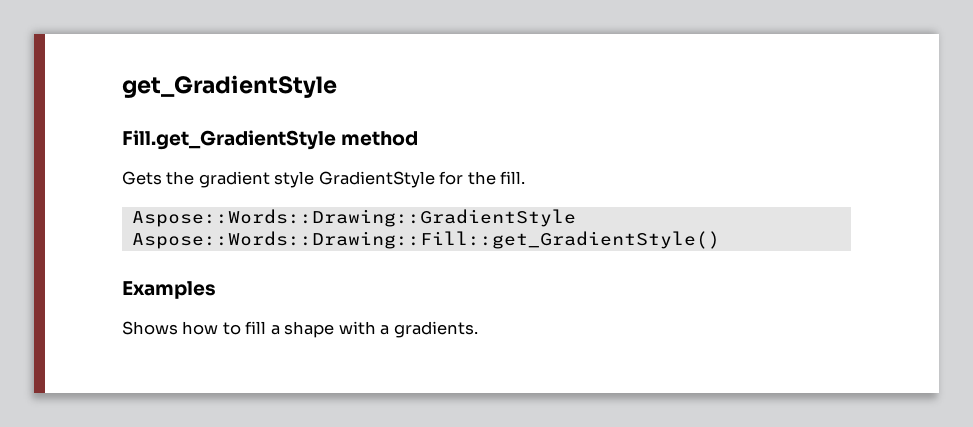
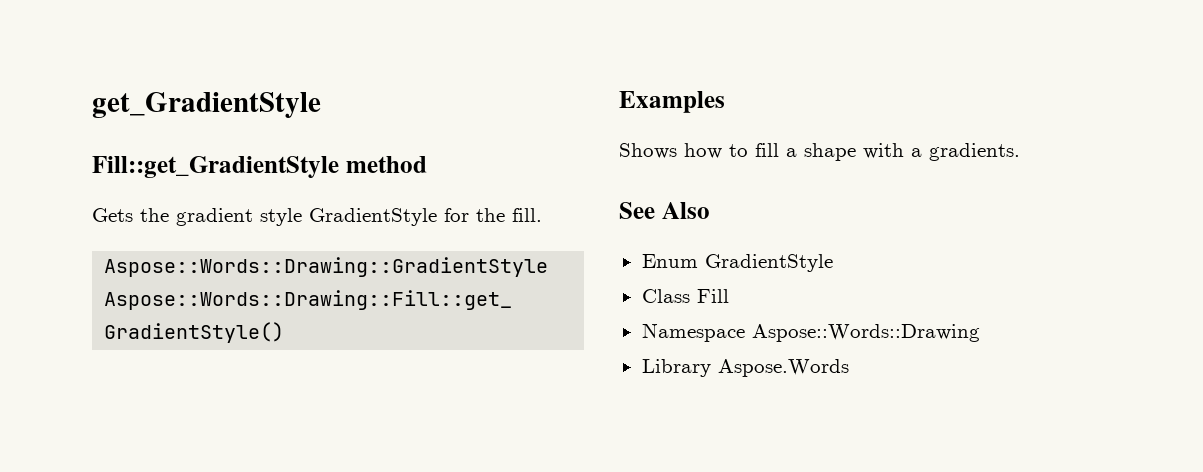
[122,130,336,150] Fill.get_GradientStyle -> [92,156,339,178] Fill::get_GradientStyle
(478, 329) none -> [619,202,710,219] [641,254,833,272] [641,289,729,303] [641,323,980,342] [641,359,849,377] // See Also // Enum GradientStyle // Class Fill // Namespace Aspose::Words::Drawing // Library Aspose.Words

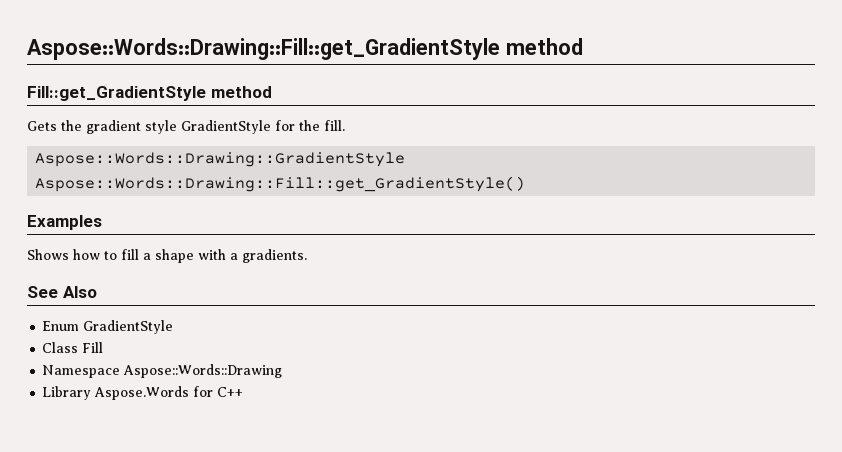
[92,92,321,118] get_GradientStyle -> [27,38,583,60] Aspose::Words::Drawing::Fill::get_GradientStyle method
(849, 368) none -> [193,386,244,397] for C++

